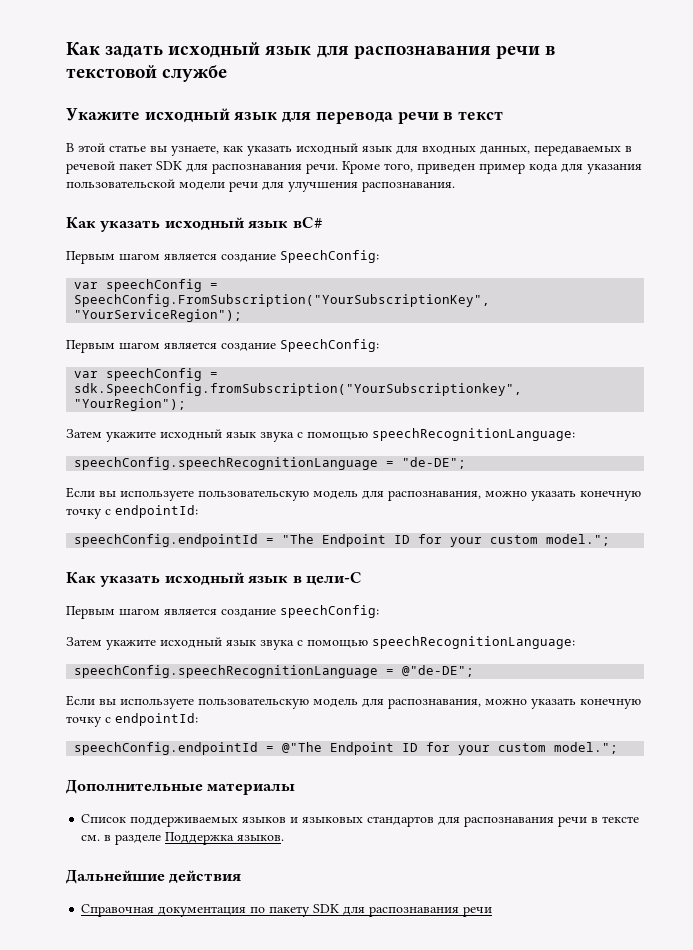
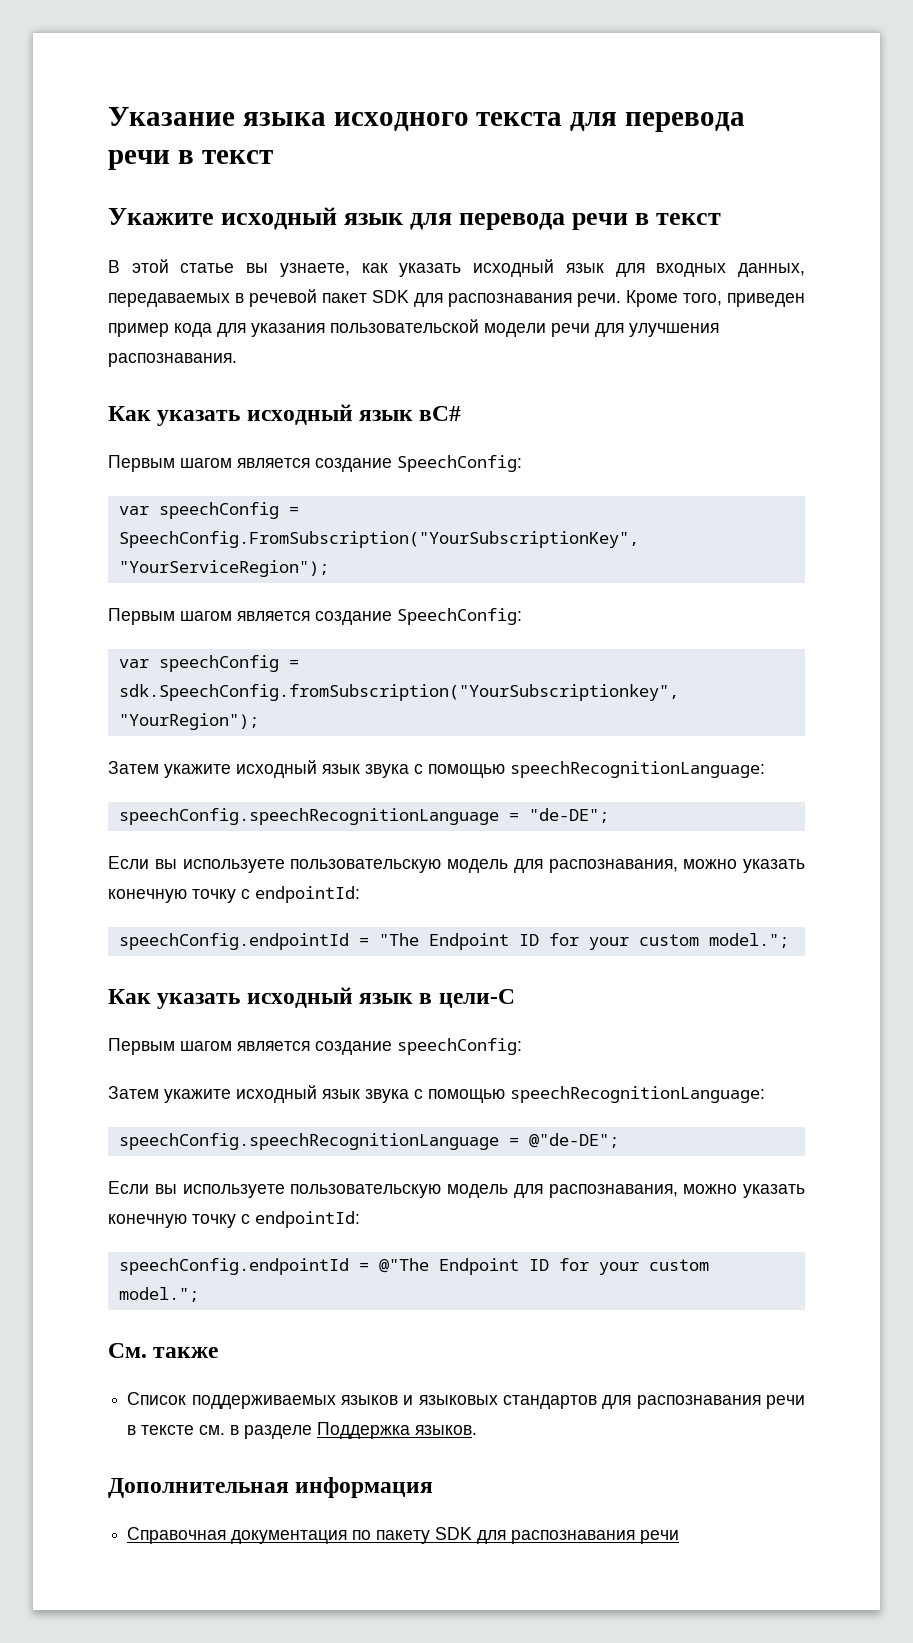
[66,42,555,59] [66,65,228,82] Как задать исходный язык для распознавания речи в текстовой службе -> [108,107,746,132] [108,150,273,170] Указание языка исходного текста для перевода речи в текст
[66,780,296,795] Дополнительные материалы -> [108,1343,219,1358] См. также
[66,870,242,884] Дальнейшие действия -> [108,1477,434,1498] Дополнительная информация

